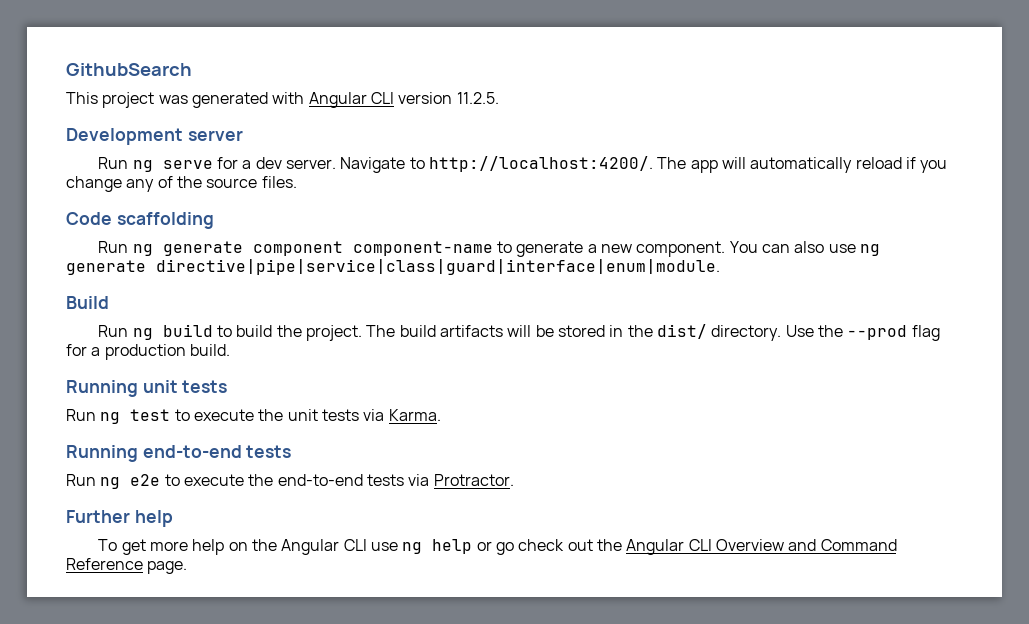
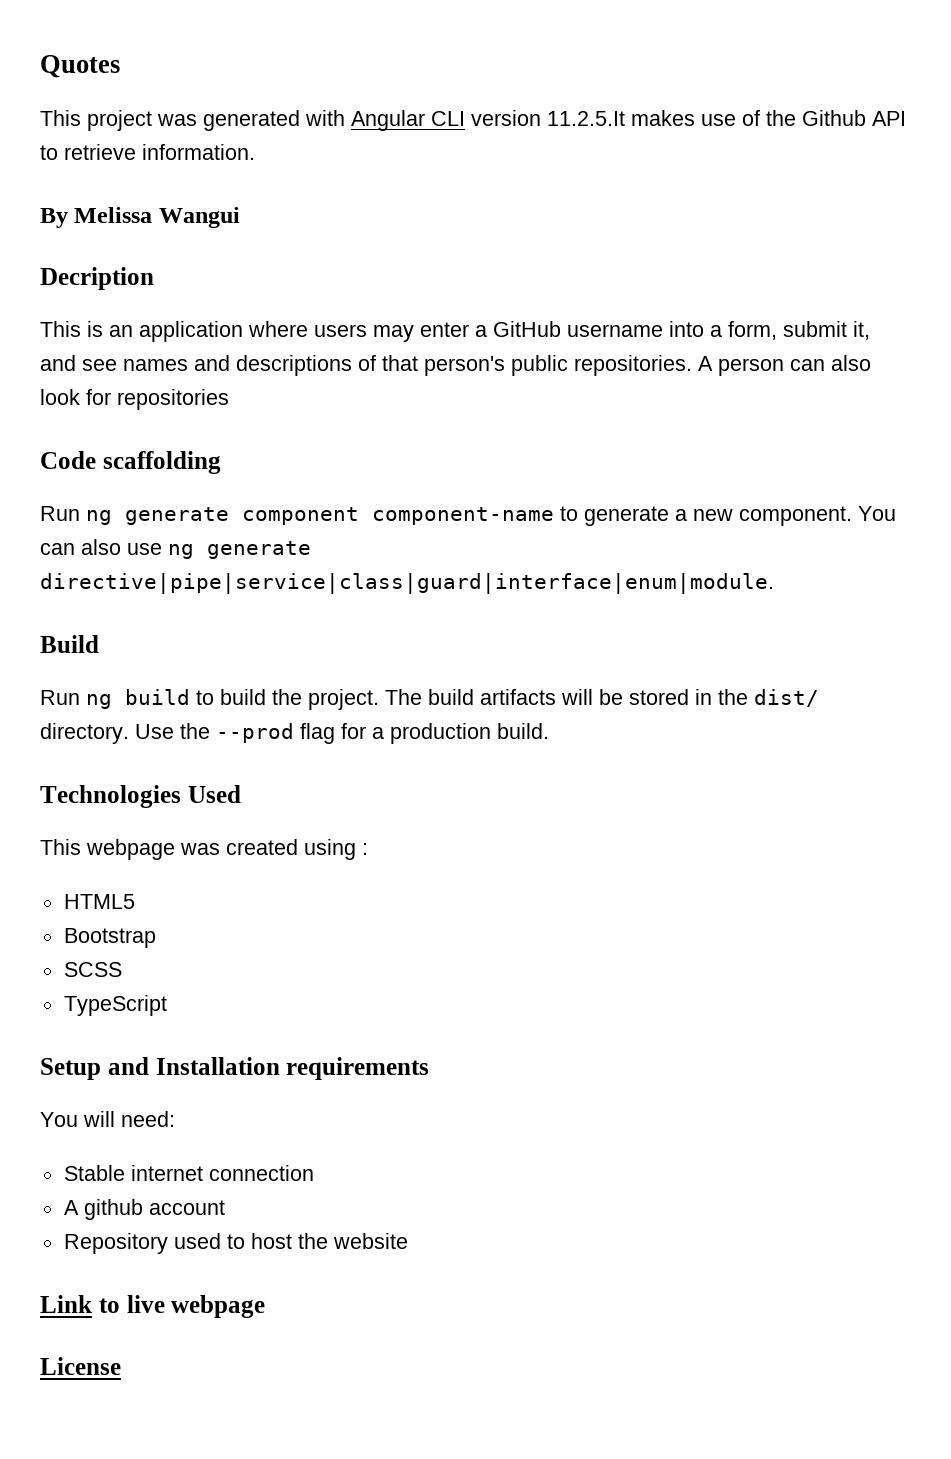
[66,63,192,76] GithubSearch -> [40,55,120,78] Quotes
[456,92,499,104] [66,128,243,145] [98,156,948,173] [66,176,297,192] 11.2.5. // Development server // Run ng serve for a dev server. Navigate to http://localhost:4200/. The app will automatically reload if you change any of the source files. -> [547,110,906,126] [40,144,255,160] [40,207,240,228] [40,267,154,290] [40,321,870,342] [40,355,871,376] [40,389,229,410] 11.2.5.It makes use of the Github API to retrieve information. // By Melissa Wangui // Decription // This is an application where users may enter a GitHub username into a form, submit it, and see names and descriptions of that person's public repositories. A person can also look for repositories
[66,380,228,397] [66,409,441,424] [66,445,292,462] [66,474,514,489] [66,510,173,527] [98,539,897,555] [66,558,188,574] Running unit tests // Run ng test to execute the unit tests via Karma. // Running end-to-end tests // Run ng e2e to execute the end-to-end tests via Protractor. // Further help // To get more help on the Angular CLI use ng help or go check out the Angular CLI Overview and Command Reference page. -> [40,785,241,808] [40,839,368,860] [63,894,135,909] [63,928,156,948] [63,962,122,977] [63,995,167,1016] [40,1057,430,1080] [40,1111,175,1127] [63,1165,314,1181] [63,1199,225,1220] [63,1233,408,1254] [40,1295,266,1318] [40,1357,121,1375] Technologies Used // This webpage was created using : // HTML5 // Bootstrap // SCSS // TypeScript // Setup and Installation requirements // You will need: // Stable internet connection // A github account // Repository used to host the website // Link to live webpage // License

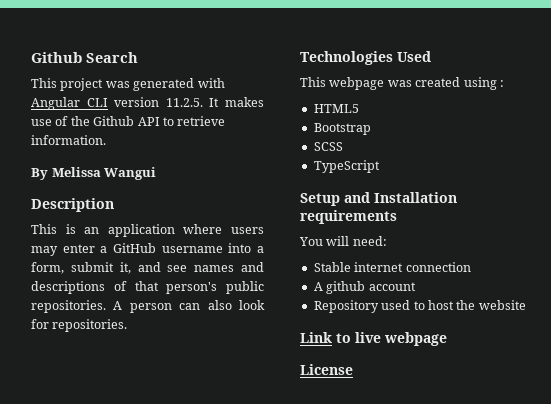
[40,55,120,78] Quotes -> [31,52,138,63] Github Search
[547,111,625,126] 11.2.5.It -> [165,98,220,107] 11.2.5. It
[40,267,154,290] Decription -> [31,198,114,212] Description
[117,389,229,410] [40,451,221,474] [40,506,896,526] [40,539,311,559] [40,573,774,594] [40,635,99,653] [40,689,819,710] [40,723,549,744] repositories // Code scaffolding // Run ng generate component component-name to generate a new component. You can also use ng generate directive|pipe|service|class|guard|interface|enum|module. // Build // Run ng build to build the project. The build artifacts will be stored in the dist/ directory. Use the --prod flag for a production build. -> [52,319,128,332] repositories.

